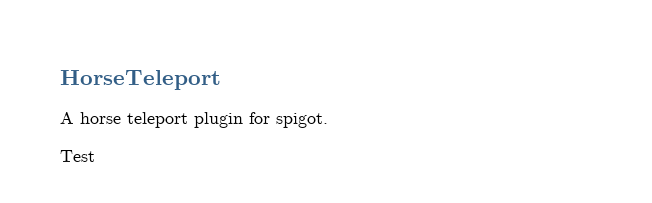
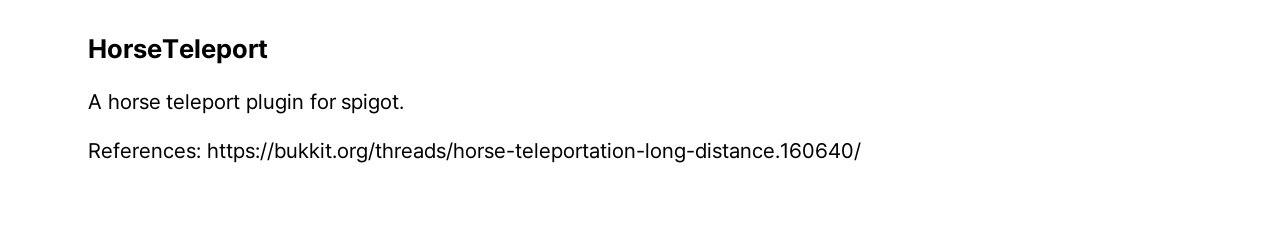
[60,150,95,162] Test -> [88,142,861,163] References: https://bukkit.org/threads/horse-teleportation-long-distance.160640/

